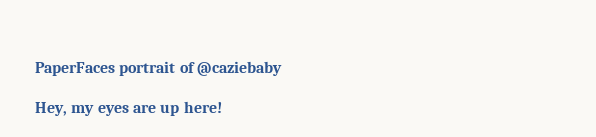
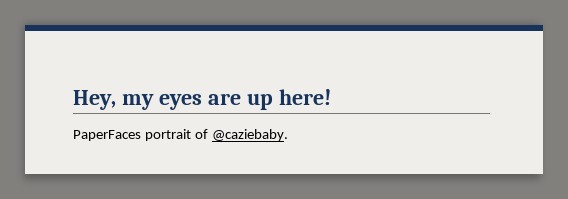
[35,61,282,76] PaperFaces portrait of @caziebaby // -> (73, 100) none
(222, 107) none -> [73,129,288,141] // PaperFaces portrait of @caziebaby.

